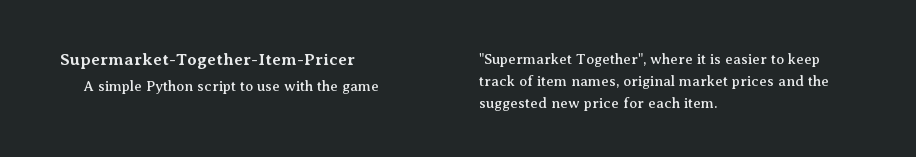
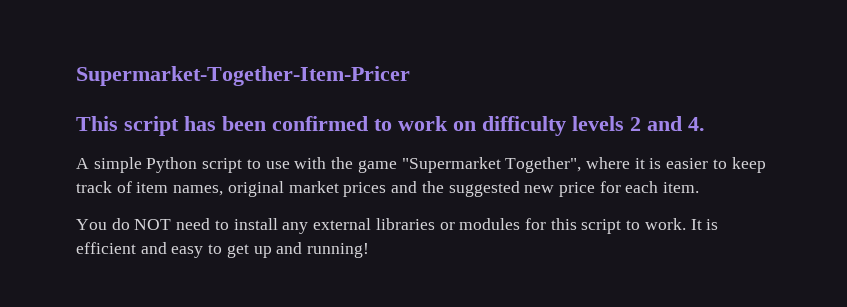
(355, 61) none -> [76,116,705,136] // This script has been confirmed to work on difficulty levels 2 and 4.
(717, 103) none -> [76,218,719,234] [76,242,370,258] // You do NOT need to install any external libraries or modules for this script to work. It is efficient and easy to get up and running!

